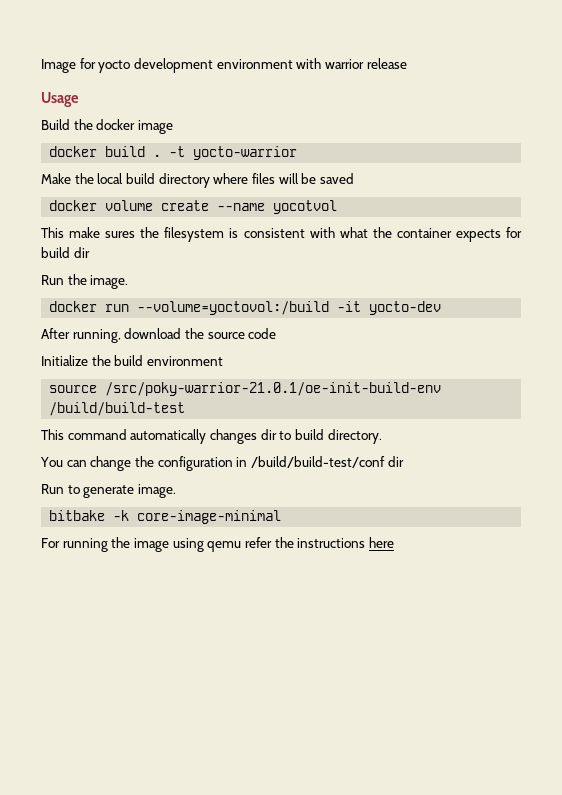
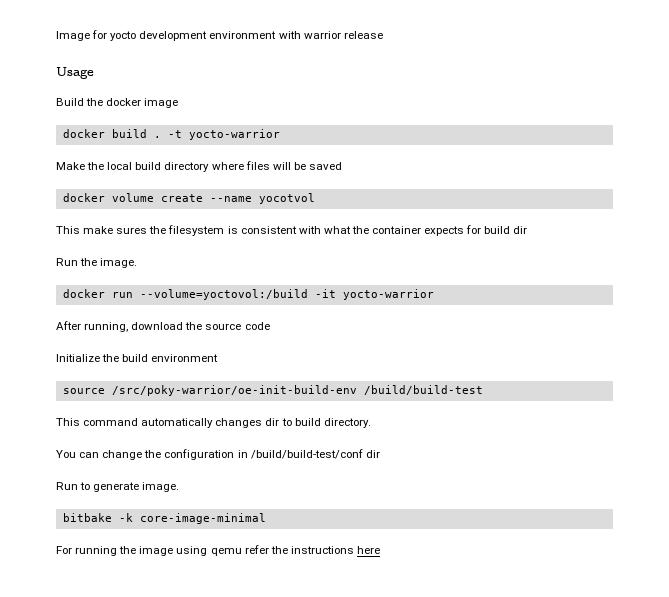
[369,301,442,315] yocto-dev -> [342,289,434,300] yocto-warrior
[105,382,442,396] /src/poky-warrior-21.0.1/oe-init-build-env -> [111,385,357,396] /src/poky-warrior/oe-init-build-env

